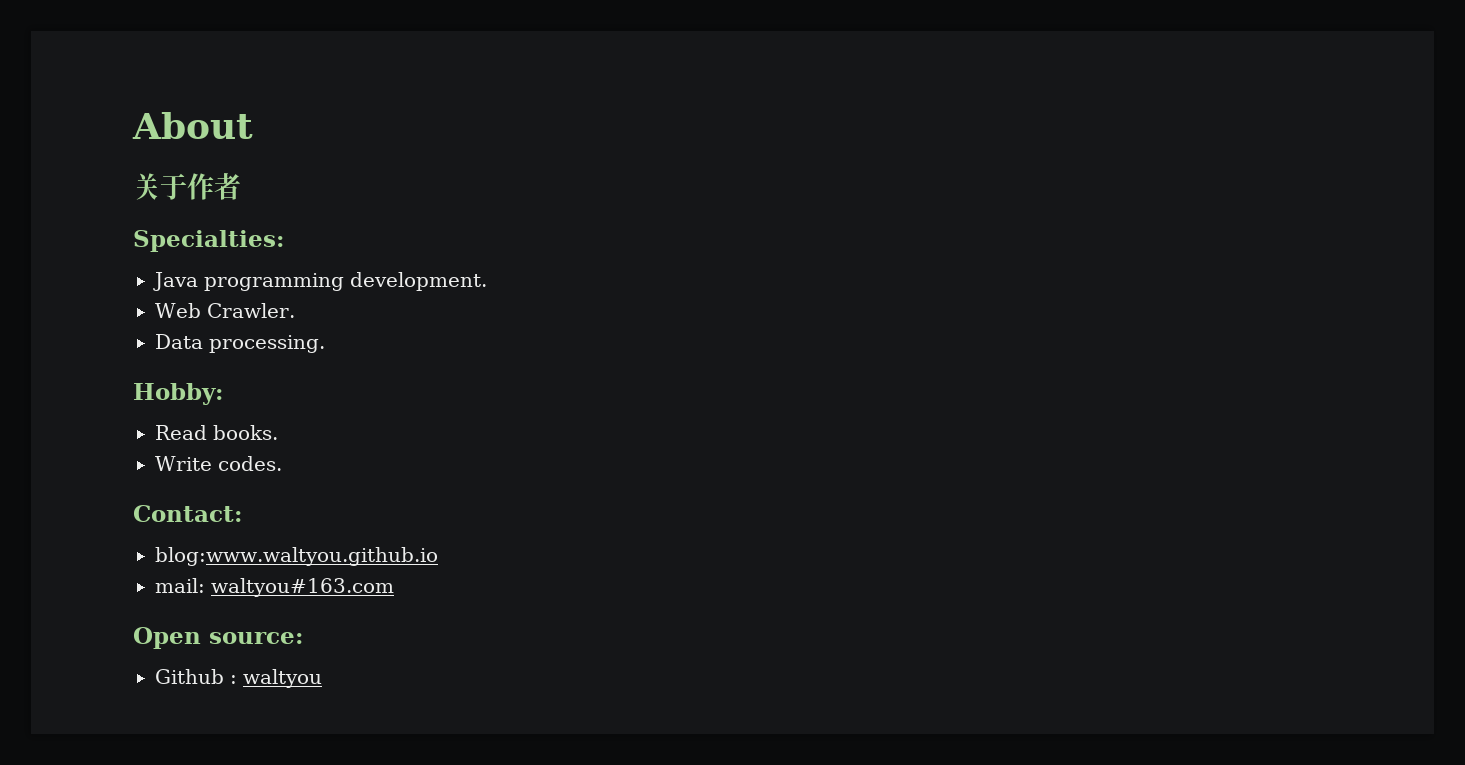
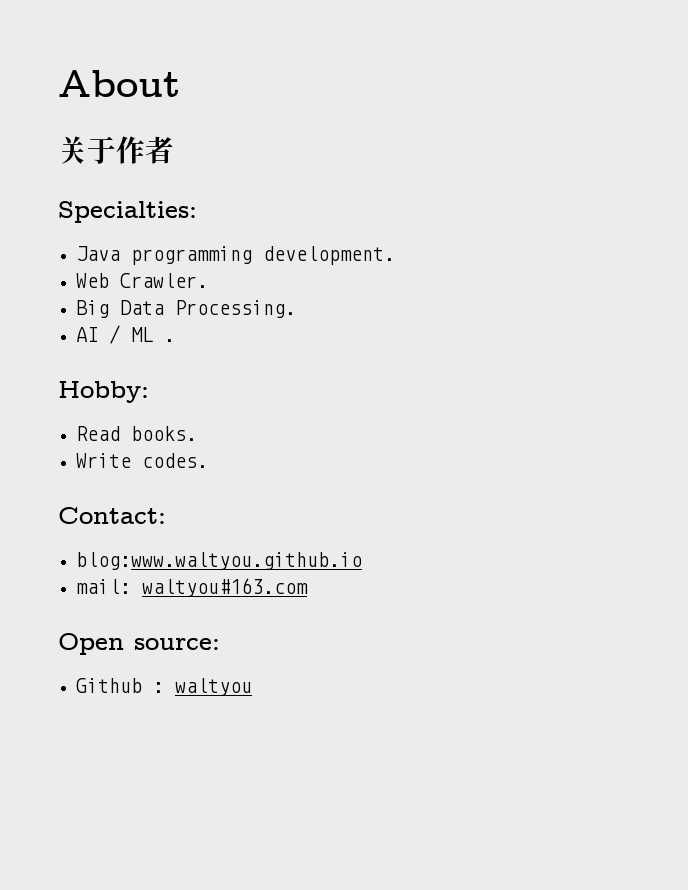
[155,334,325,353] Data processing. -> [75,300,296,318] [75,325,175,344] Big Data Processing. // AI / ML .

